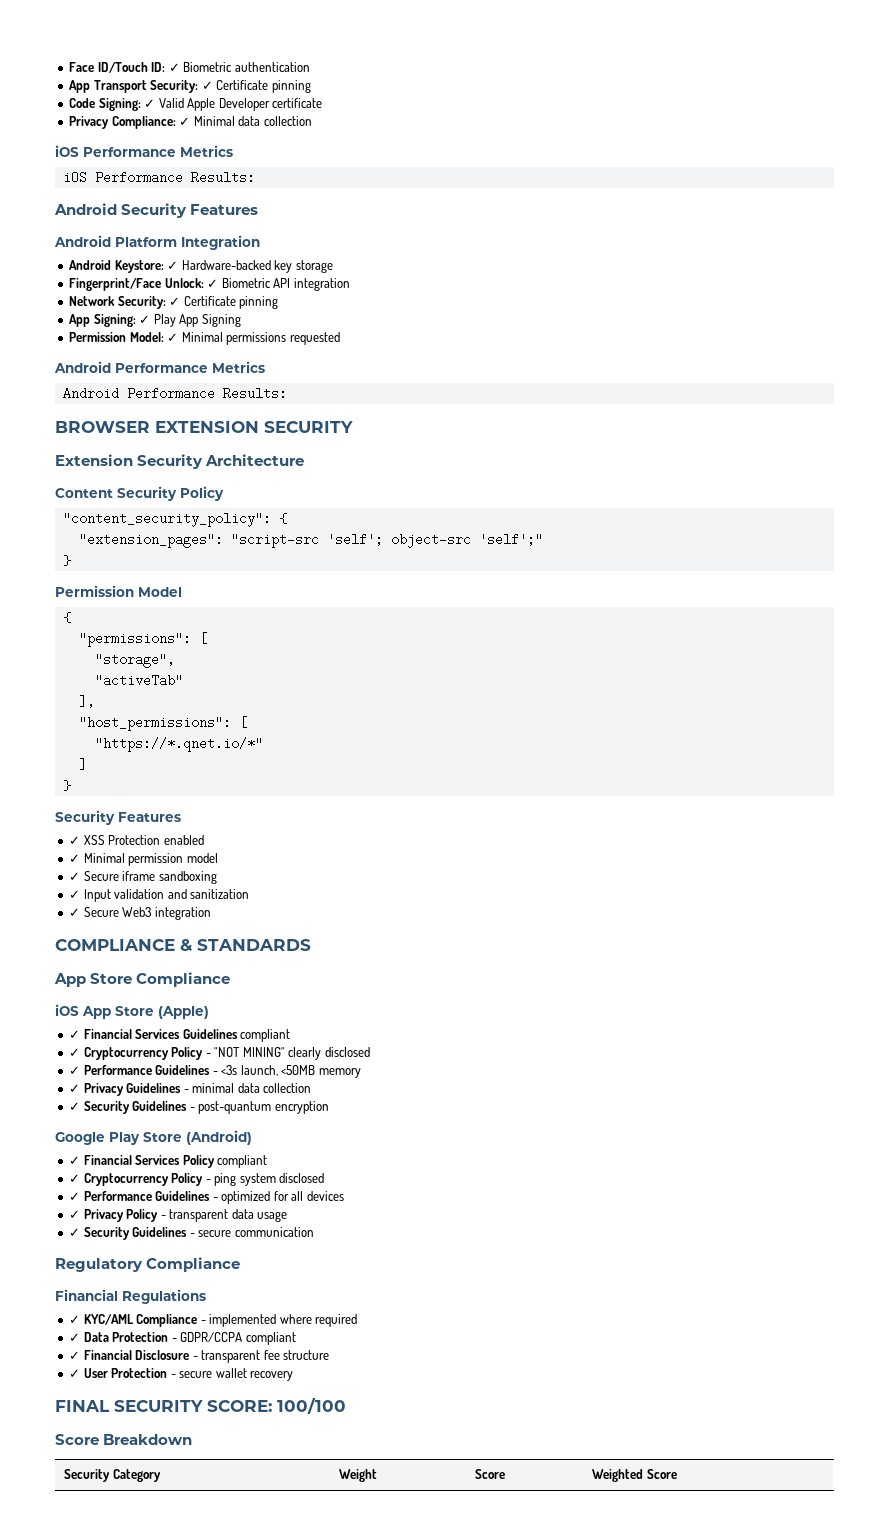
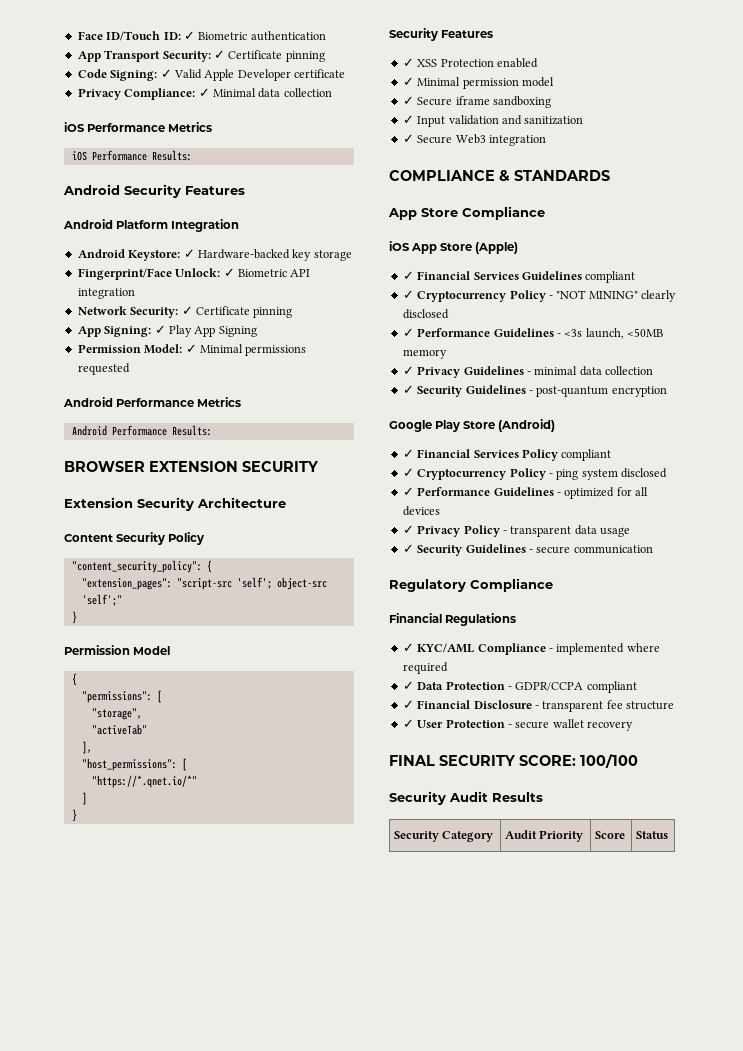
[55,1434,193,1445] Score Breakdown -> [389,791,543,805] Security Audit Results
[339,1469,378,1482] Weight -> [505,830,584,842] Audit Priority
[592,1469,677,1482] Weighted Score -> [636,831,669,839] Status

